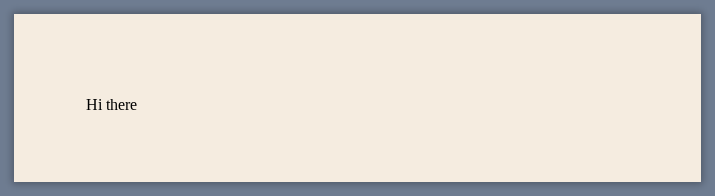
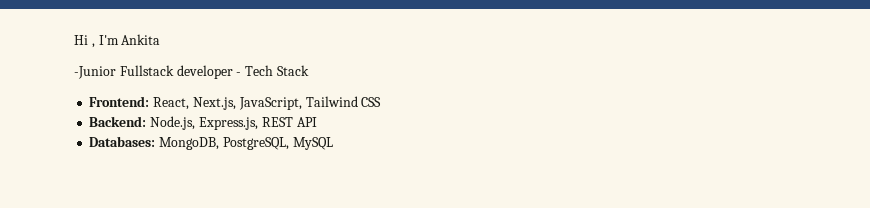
[106,99,138,110] there -> [91,34,161,48] [74,65,309,79] [89,96,382,110] [89,116,317,130] [89,136,333,150] , I'm Ankita // -Junior Fullstack developer - Tech Stack // Frontend: React, Next.js, JavaScript, Tailwind CSS // Backend: Node.js, Express.js, REST API // Databases: MongoDB, PostgreSQL, MySQL

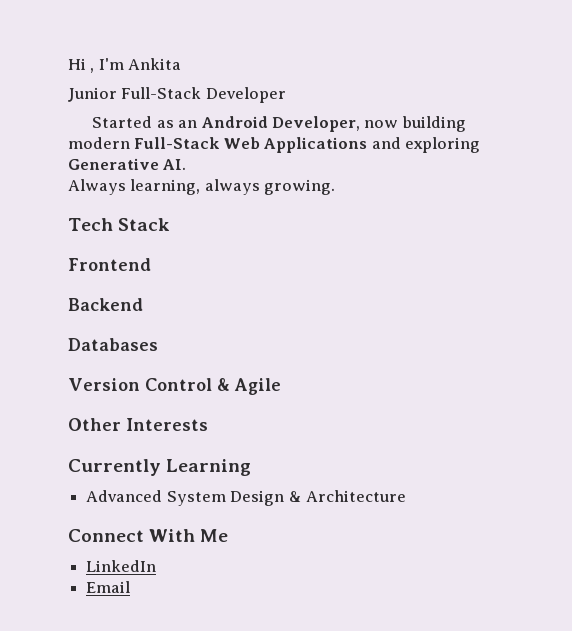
[74,65,309,79] [89,96,382,110] [89,116,317,130] [89,136,333,150] -Junior Fullstack developer - Tech Stack // Frontend: React, Next.js, JavaScript, Tailwind CSS // Backend: Node.js, Express.js, REST API // Databases: MongoDB, PostgreSQL, MySQL -> [68,87,286,103] [92,116,466,132] [68,137,481,153] [68,158,187,170] [68,179,336,195] [68,218,171,231] [68,258,151,271] [68,298,143,311] [68,338,158,351] [68,378,281,395] [68,418,208,431] [68,459,252,476] [86,490,406,506] [68,529,229,542] [86,560,157,572] [86,581,131,593] Junior Full-Stack Developer // Started as an Android Developer, now building modern Full-Stack Web Applications and exploring Generative AI. // Always learning, always growing. // Tech Stack // Frontend // Backend // Databases // Version Control & Agile // Other Interests // Currently Learning // Advanced System Design & Architecture // Connect With Me // LinkedIn // Email

